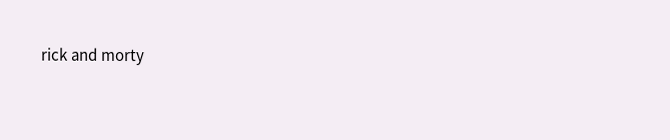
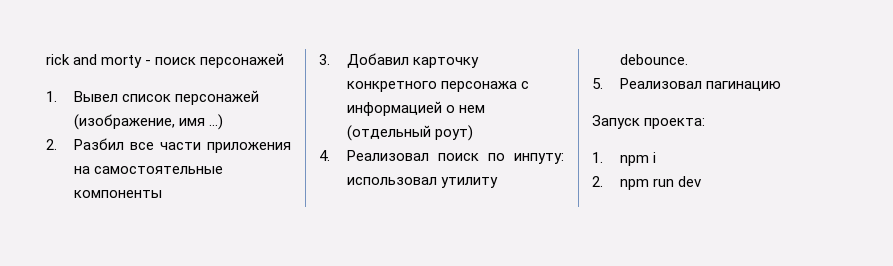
(146, 57) none -> [145,53,285,68] [46,90,260,105] [74,114,224,130] [46,138,291,153] [74,166,224,174] [74,190,163,198] [319,53,480,68] [347,81,530,92] [347,101,486,116] [347,125,474,141] [319,150,564,164] [347,177,499,188] [620,54,689,65] [592,78,782,91] [592,115,706,129] [592,152,657,166] [592,176,702,190] - поиск персонажей // 1. Вывел список персонажей (изображение, имя …) // 2. Разбил все части приложения на самостоятельные компоненты // 3. Добавил карточку конкретного персонажа с информацией о нем (отдельный роут) // 4. Реализовал поиск по инпуту: использовал утилиту debounce. // 5. Реализовал пагинацию // Запуск проекта: // 1. npm i // 2. npm run dev

